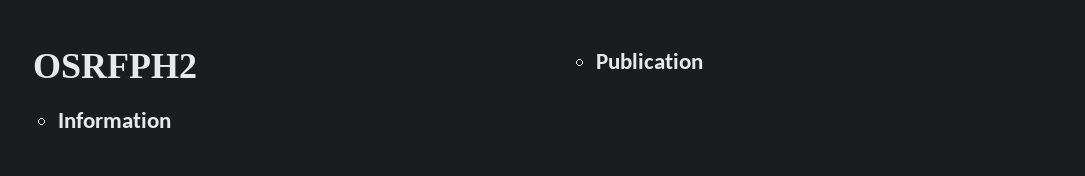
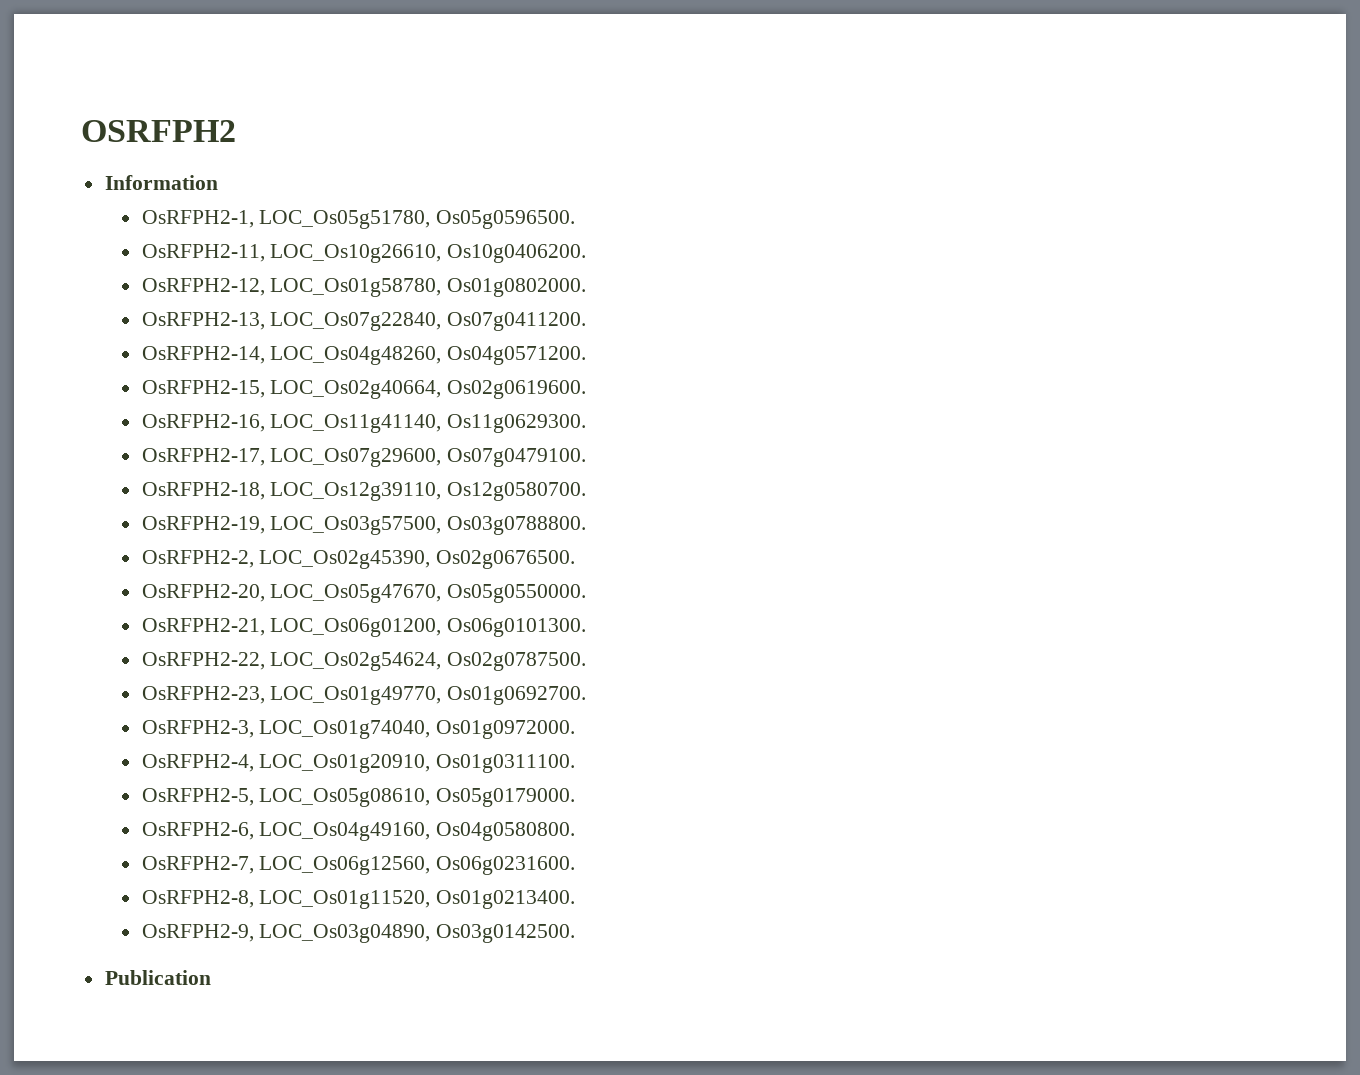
(172, 120) none -> [141,210,576,229] [141,244,587,263] [141,278,587,297] [141,312,587,331] [141,346,587,365] [141,380,587,399] [141,414,587,433] [141,448,587,467] [141,482,587,501] [141,516,587,535] [141,550,576,569] [141,584,587,603] [141,618,587,637] [141,652,587,671] [141,686,587,705] [141,720,576,739] [141,754,576,773] [141,788,576,807] [141,822,576,841] [141,856,576,875] [141,890,576,909] [141,924,576,943] // OsRFPH2-1, LOC_Os05g51780, Os05g0596500. // OsRFPH2-11, LOC_Os10g26610, Os10g0406200. // OsRFPH2-12, LOC_Os01g58780, Os01g0802000. // OsRFPH2-13, LOC_Os07g22840, Os07g0411200. // OsRFPH2-14, LOC_Os04g48260, Os04g0571200. // OsRFPH2-15, LOC_Os02g40664, Os02g0619600. // OsRFPH2-16, LOC_Os11g41140, Os11g0629300. // OsRFPH2-17, LOC_Os07g29600, Os07g0479100. // OsRFPH2-18, LOC_Os12g39110, Os12g0580700. // OsRFPH2-19, LOC_Os03g57500, Os03g0788800. // OsRFPH2-2, LOC_Os02g45390, Os02g0676500. // OsRFPH2-20, LOC_Os05g47670, Os05g0550000. // OsRFPH2-21, LOC_Os06g01200, Os06g0101300. // OsRFPH2-22, LOC_Os02g54624, Os02g0787500. // OsRFPH2-23, LOC_Os01g49770, Os01g0692700. // OsRFPH2-3, LOC_Os01g74040, Os01g0972000. // OsRFPH2-4, LOC_Os01g20910, Os01g0311100. // OsRFPH2-5, LOC_Os05g08610, Os05g0179000. // OsRFPH2-6, LOC_Os04g49160, Os04g0580800. // OsRFPH2-7, LOC_Os06g12560, Os06g0231600. // OsRFPH2-8, LOC_Os01g11520, Os01g0213400. // OsRFPH2-9, LOC_Os03g04890, Os03g0142500.

